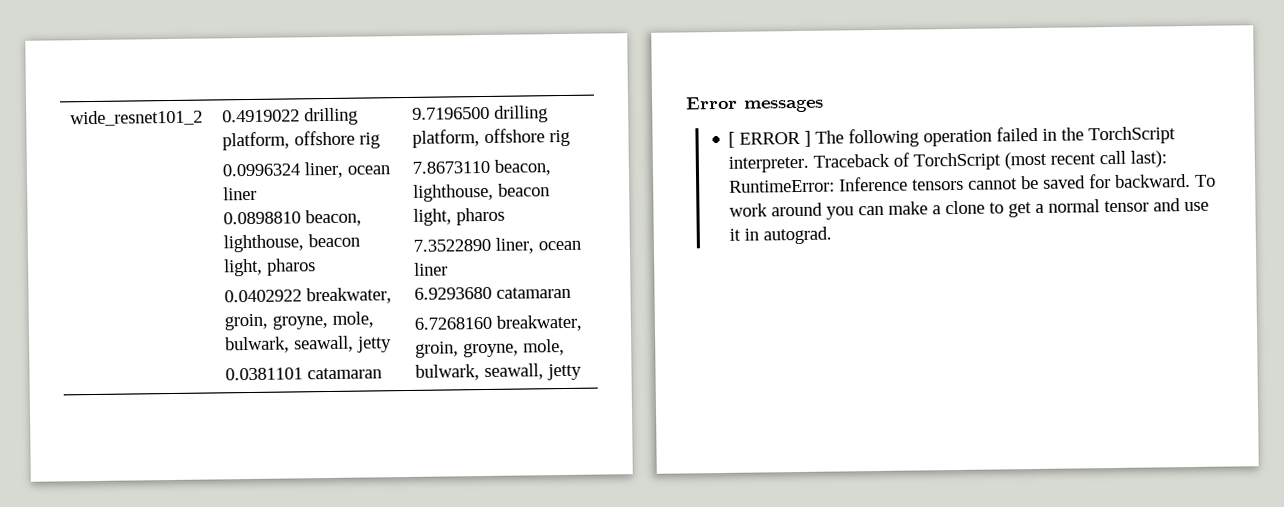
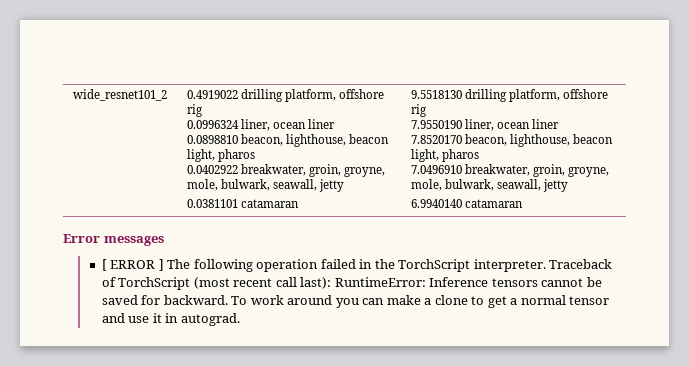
[411,105,548,123] [411,128,570,148] [411,159,551,176] [412,183,550,202] [412,207,505,226] [412,237,581,254] [413,262,448,276] [413,286,571,300] [413,314,582,332] [414,338,565,358] [414,363,582,381] 9.7196500 drilling platform, offshore rig // 7.8673110 beacon, lighthouse, beacon light, pharos // 7.3522890 liner, ocean liner // 6.9293680 catamaran // 6.7268160 breakwater, groin, groyne, mole, bulwark, seawall, jetty -> [410,89,609,102] [410,104,427,117] [410,119,560,131] [410,134,614,147] [410,149,479,162] [410,164,610,177] [410,179,569,192] [410,199,523,208] 9.5518130 drilling platform, offshore rig // 7.9550190 liner, ocean liner // 7.8520170 beacon, lighthouse, beacon light, pharos // 7.0496910 breakwater, groin, groyne, mole, bulwark, seawall, jetty // 6.9940140 catamaran

